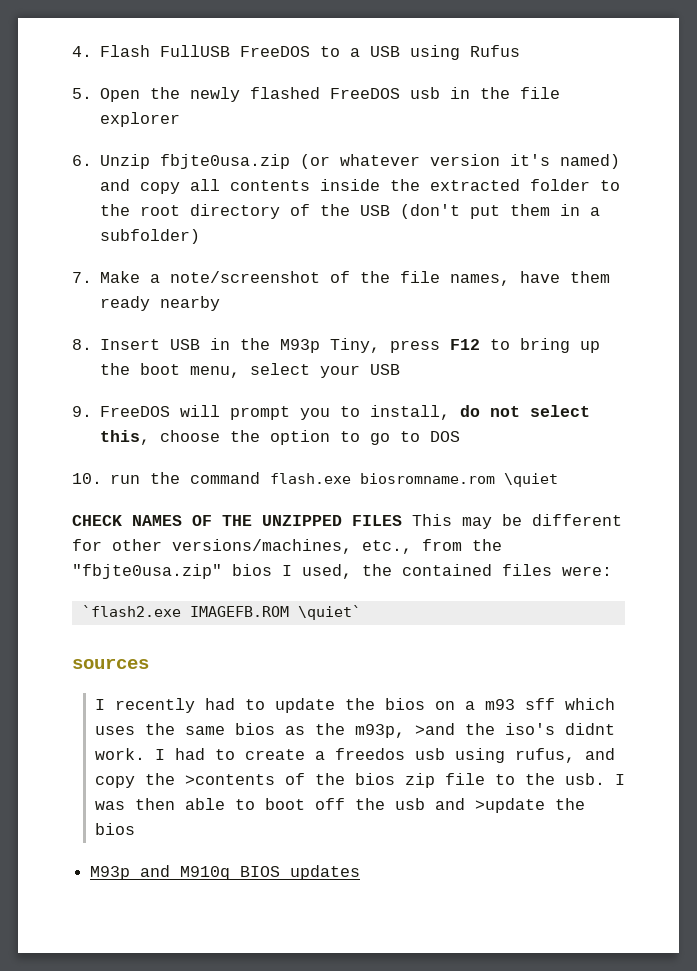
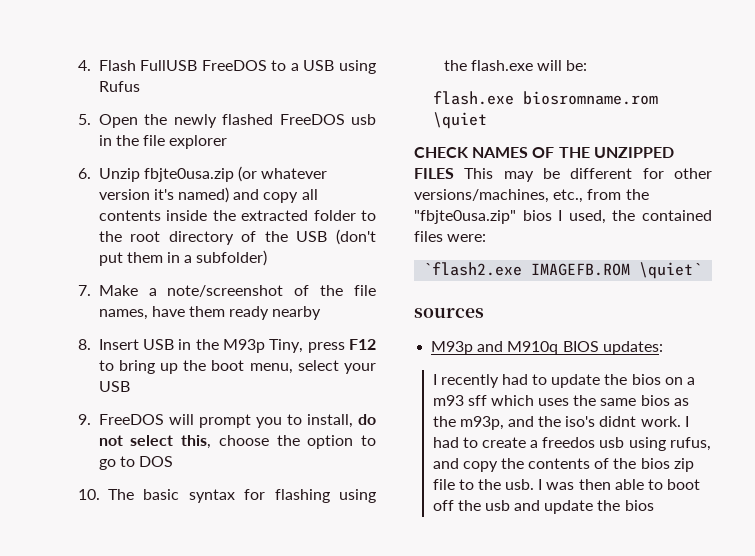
[110,472,261,484] run the command -> [107,489,376,503] [443,60,588,71] The basic syntax for flashing using the flash.exe will be: //
(149, 663) none -> [431,341,663,355] // M93p and M910q BIOS updates:
[414,723,455,735] >and -> [507,416,534,427] and
[184,774,275,785] >contents -> [528,458,591,469] contents
[474,798,585,813] [94,823,135,835] [90,865,361,880] >update the bios // M93p and M910q BIOS updates -> [544,500,654,514] update the bios

